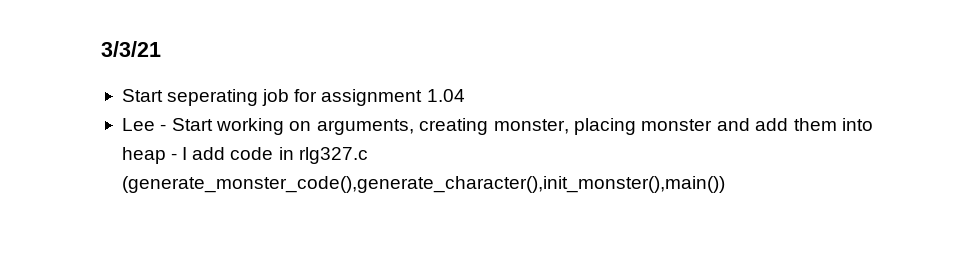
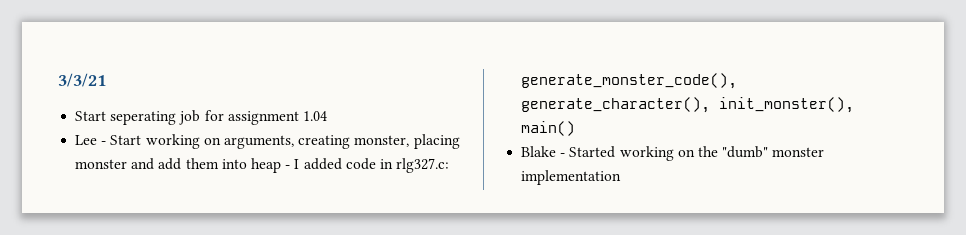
[192,147,226,160] add -> [303,158,342,170] added
[298,147,368,164] [121,176,725,193] rlg327.c (generate_monster_code(),generate_character(),init_monster(),main()) -> [396,158,450,173] [521,73,738,89] [521,97,855,113] [521,121,576,136] [521,146,825,161] [521,170,622,185] rlg327.c: generate_monster_code(), generate_character(), init_monster(), main() // Blake - Started working on the "dumb" monster implementation

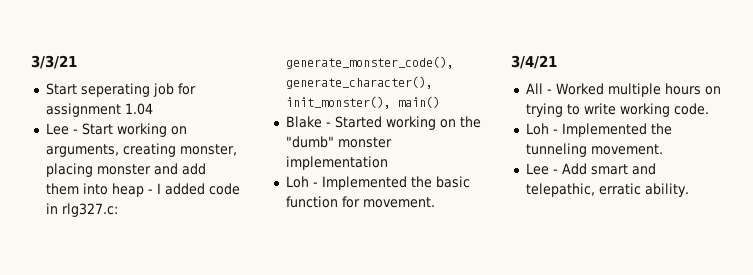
(622, 177) none -> [285,176,470,190] [285,196,435,208] [511,55,557,69] [525,83,721,97] [525,103,709,117] [525,123,672,137] [525,143,663,157] [525,163,656,175] [525,183,689,197] // Loh - Implemented the basic function for movement. // 3/4/21 // All - Worked multiple hours on trying to write working code. // Loh - Implemented the tunneling movement. // Lee - Add smart and telepathic, erratic ability.

